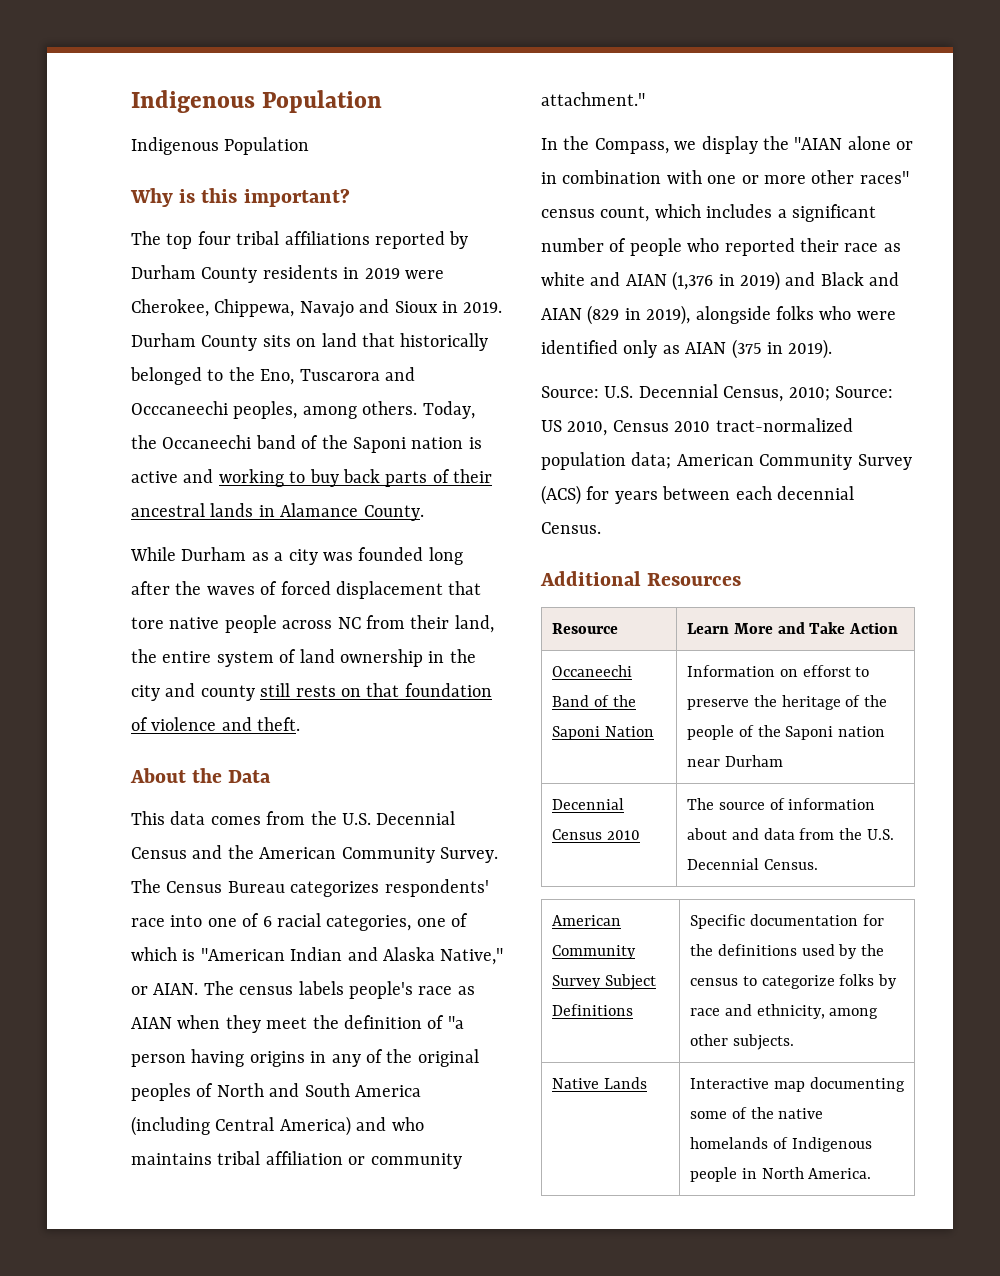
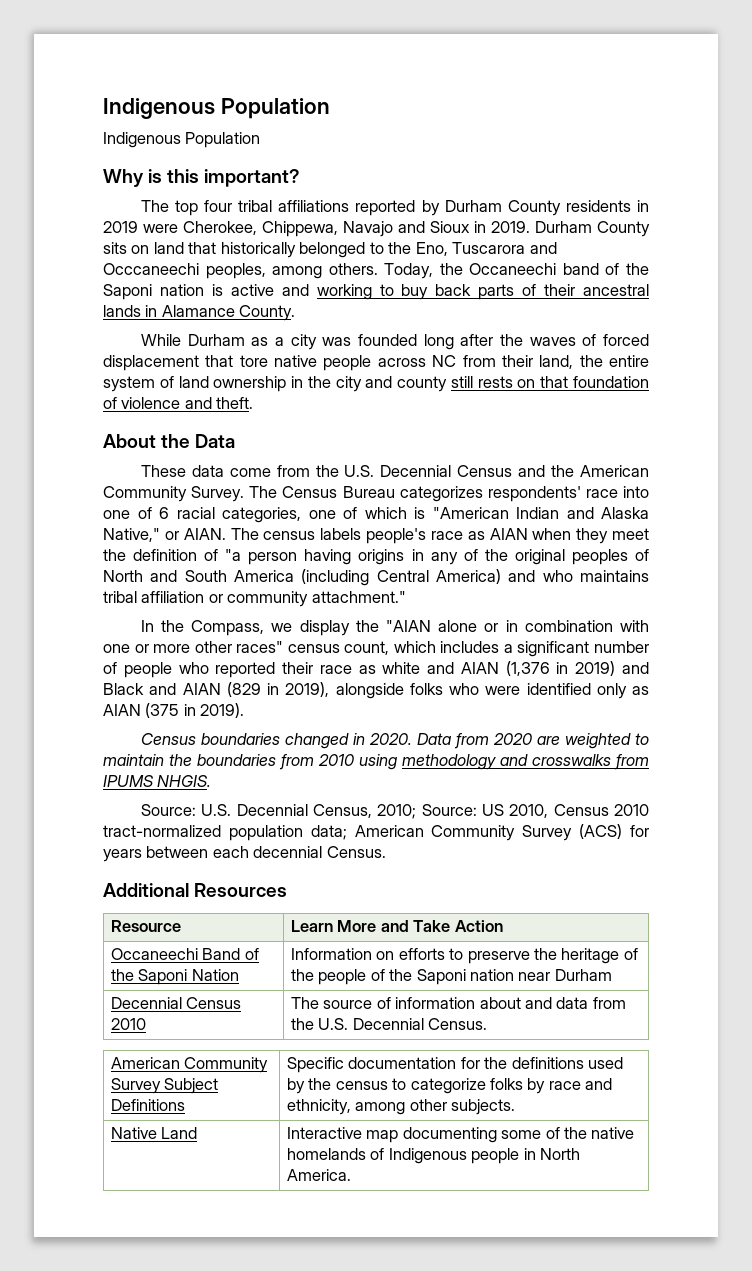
[131,811,261,825] This data comes -> [140,465,271,477] These data come
(833, 349) none -> [140,733,650,749] [103,754,649,770] [103,775,212,787] // Census boundaries changed in 2020. Data from 2020 are weighted to maintain the boundaries from 2010 using methodology and crosswalks from IPUMS NHGIS.
[802,665,851,677] efforst -> [398,948,445,960] efforts
[603,1077,647,1089] Lands -> [161,1127,198,1139] Land

